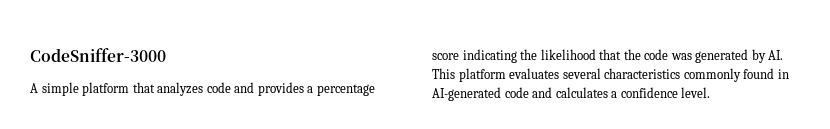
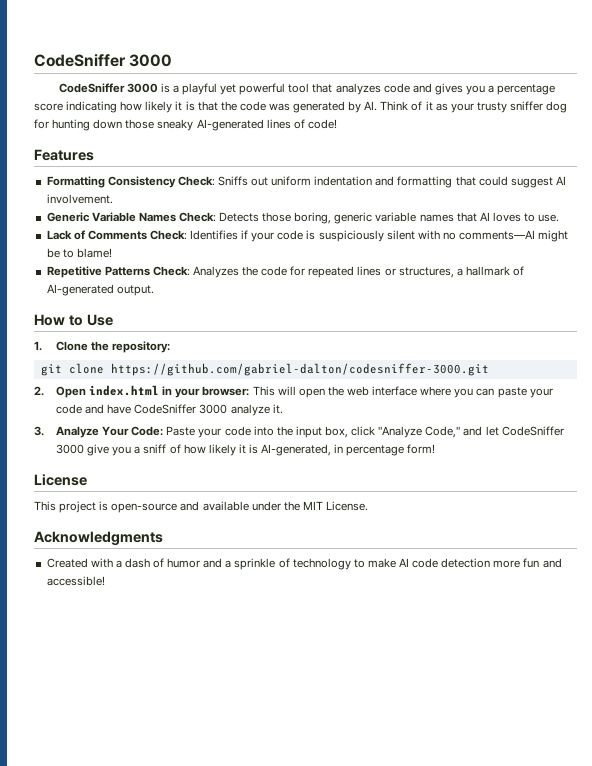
[30,48,166,62] [30,82,130,96] CodeSniffer-3000 // A simple platform -> [34,54,173,67] [58,83,310,95] CodeSniffer 3000 // CodeSniffer 3000 is a playful yet powerful tool
[257,82,304,96] provides -> [434,83,485,95] gives you
[520,49,596,60] the likelihood -> [120,101,195,113] how likely it is
[432,68,789,82] [432,87,711,101] This platform evaluates several characteristics commonly found in AI-generated code and calculates a confidence level. -> [380,101,568,113] [34,119,337,131] [34,149,94,161] [46,176,566,188] [46,194,113,204] [46,212,560,224] [46,230,569,242] [46,248,112,258] [46,266,525,278] [46,284,154,296] [34,314,113,326] [34,341,171,353] [40,363,489,376] [34,385,553,398] [56,404,283,416] [34,426,564,438] [56,444,436,456] [34,474,87,486] [34,501,368,513] [34,531,163,546] [46,558,562,570] [46,576,105,586] Think of it as your trusty sniffer dog for hunting down those sneaky AI-generated lines of code! // Features // Formatting Consistency Check: Sniffs out uniform indentation and formatting that could suggest AI involvement. // Generic Variable Names Check: Detects those boring, generic variable names that AI loves to use. // Lack of Comments Check: Identifies if your code is suspiciously silent with no comments—AI might be to blame! // Repetitive Patterns Check: Analyzes the code for repeated lines or structures, a hallmark of AI-generated output. // How to Use // 1. Clone the repository: // git clone https://github.com/gabriel-dalton/codesniffer-3000.git // 2. Open index.html in your browser: This will open the web interface where you can paste your code and have CodeSniffer 3000 analyze it. // 3. Analyze Your Code: Paste your code into the input box, click "Analyze Code," and let CodeSniffer 3000 give you a sniff of how likely it is AI-generated, in percentage form! // License // This project is open-source and available under the MIT License. // Acknowledgments // Created with a dash of humor and a sprinkle of technology to make AI code detection more fun and accessible!

